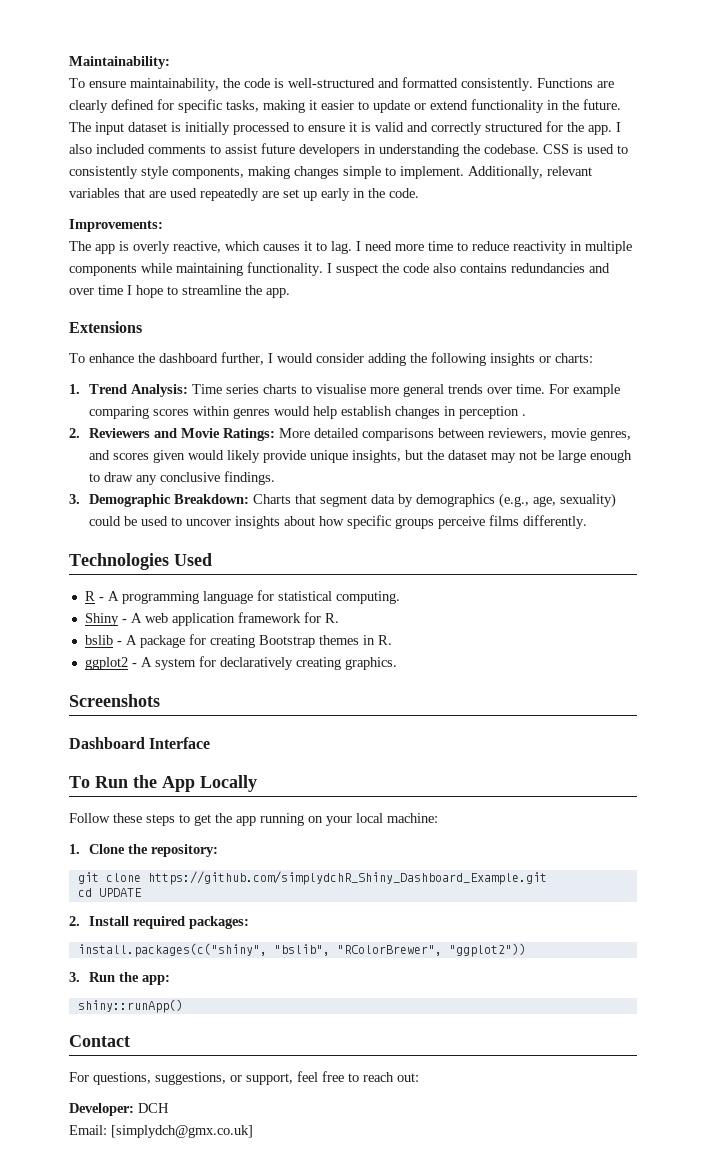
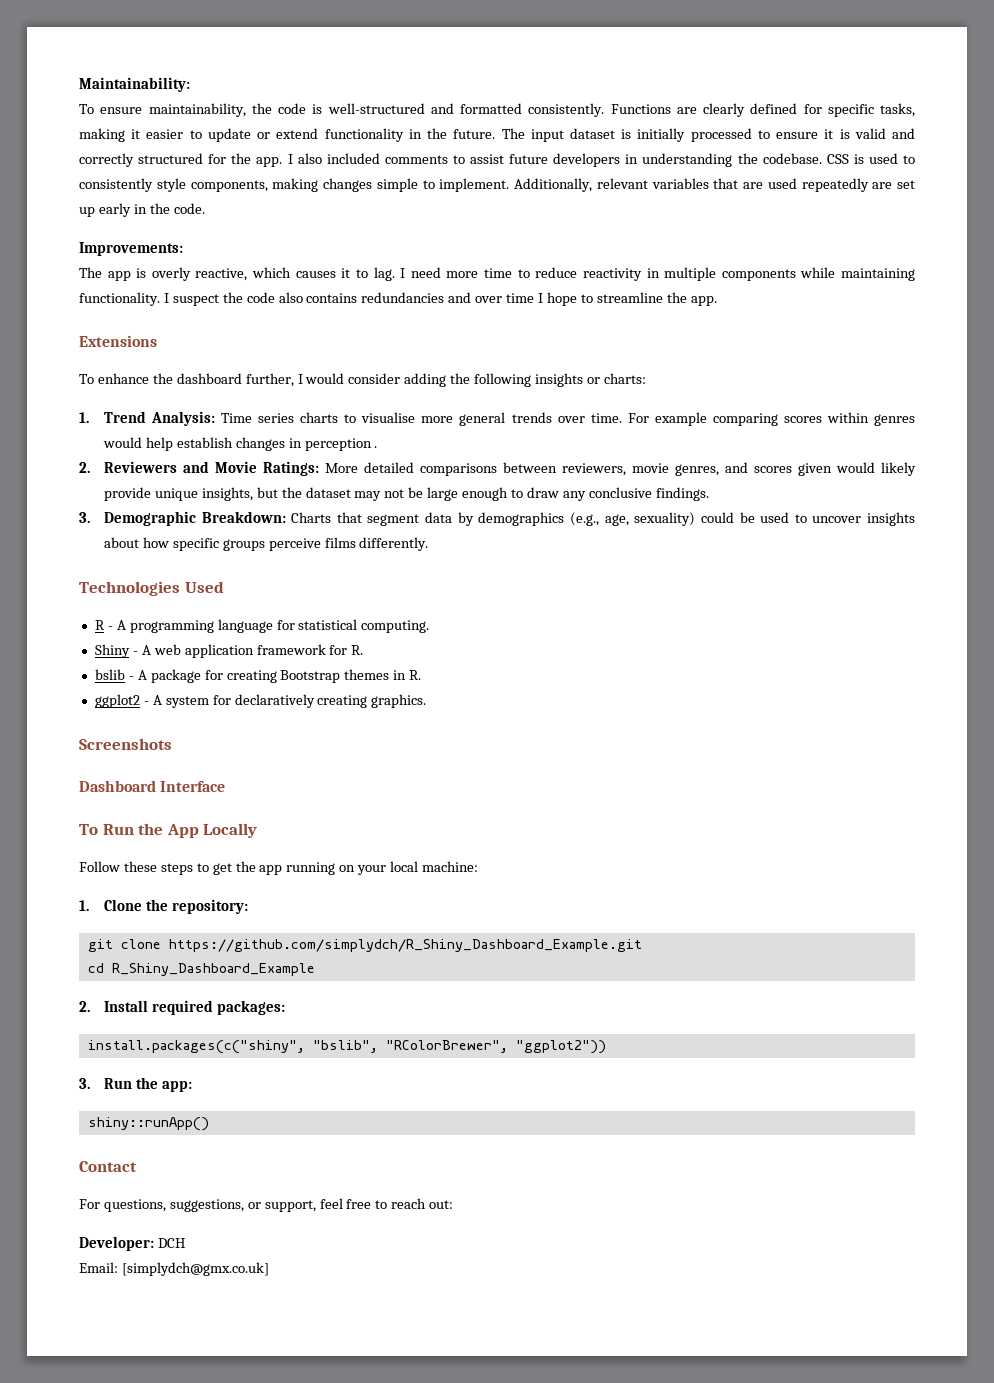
[147,871,547,885] https://github.com/simplydchR_Shiny_Dashboard_Example.git -> [168,939,642,952] https://github.com/simplydch/R_Shiny_Dashboard_Example.git
[98,888,142,897] UPDATE -> [111,963,315,976] R_Shiny_Dashboard_Example

